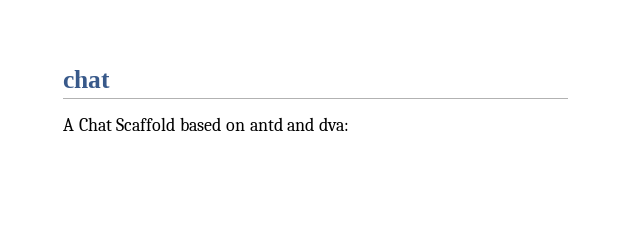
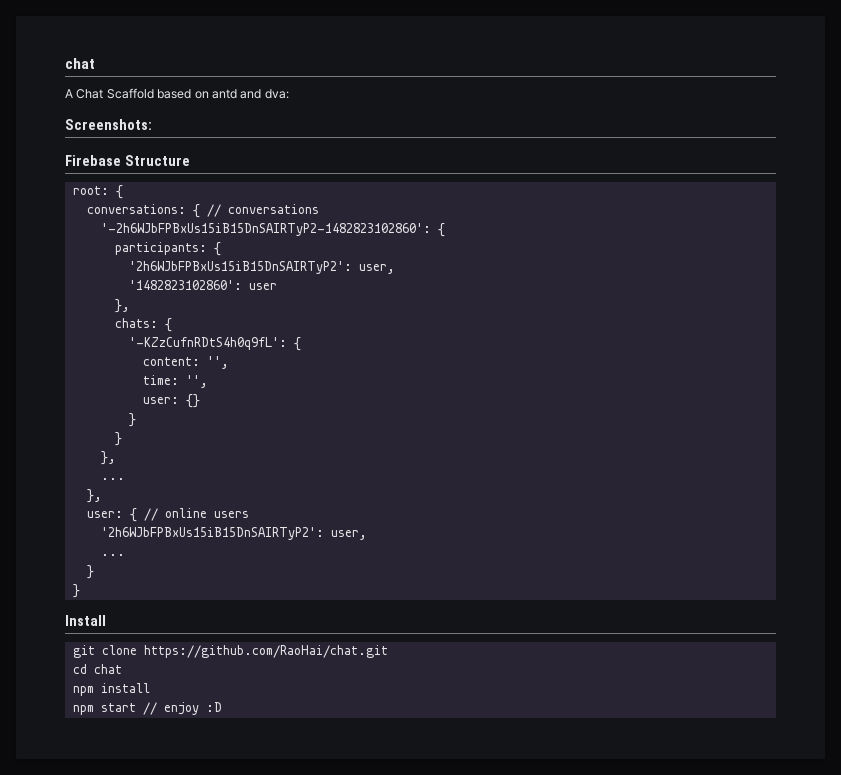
(350, 124) none -> [65,119,152,130] [65,155,190,166] [72,185,123,199] [86,204,319,218] [100,223,445,237] [114,242,221,256] [128,261,395,274] [128,280,277,290] [114,299,130,313] [114,318,172,332] [128,337,301,351] [142,356,229,369] [142,375,208,388] [142,394,200,408] [128,413,136,427] [114,432,122,446] [100,451,116,465] [100,478,125,480] [86,489,102,503] [86,508,249,522] [100,527,367,540] [100,554,125,556] [86,565,94,579] [72,584,80,598] [65,615,106,626] [72,645,388,658] [72,664,122,674] [72,683,150,696] [72,702,222,715] // Screenshots: // Firebase Structure // root: { // conversations: { // conversations // '-2h6WJbFPBxUs15iB15DnSAIRTyP2-1482823102860': { // participants: { // '2h6WJbFPBxUs15iB15DnSAIRTyP2': user, // '1482823102860': user // }, // chats: { // '-KZzCufnRDtS4h0q9fL': { // content: '', // time: '', // user: {} // } // } // }, // ... // }, // user: { // online users // '2h6WJbFPBxUs15iB15DnSAIRTyP2': user, // ... // } // } // Install // git clone https://github.com/RaoHai/chat.git // cd chat // npm install // npm start // enjoy :D

